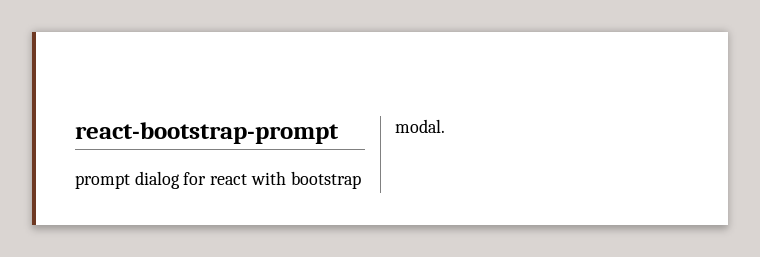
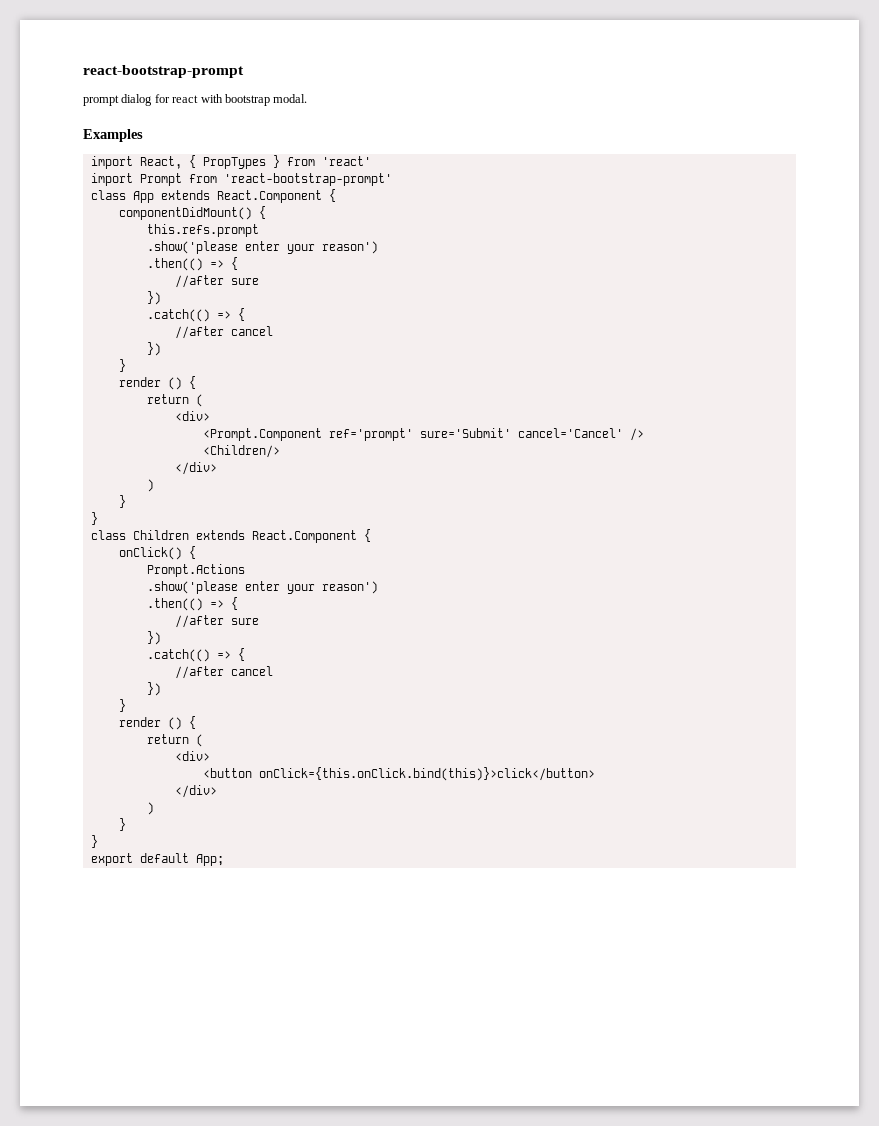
(445, 126) none -> [83,129,143,142] [90,155,371,169] [90,173,392,186] [90,189,336,203] [118,206,266,220] [146,224,259,237] [146,241,378,254] [146,257,238,271] [174,275,259,288] [146,291,161,305] [146,308,245,322] [174,326,273,339] [146,342,161,356] [118,359,126,372] [118,376,196,390] [146,394,203,407] [174,411,210,421] [202,428,644,441] [202,445,280,458] [174,462,217,475] [146,479,154,492] [118,495,126,508] [90,512,98,525] [90,529,371,543] [118,546,196,560] [146,564,245,577] [146,581,378,594] [146,597,238,611] [174,615,259,628] [146,631,161,645] [146,648,245,662] [174,666,273,679] [146,682,161,696] [118,699,126,712] [118,716,196,730] [146,734,203,747] [174,751,210,761] [202,767,595,781] [174,785,217,798] [146,802,154,815] [118,818,126,831] [90,835,98,848] [90,853,224,866] // Examples // import React, { PropTypes } from 'react' // import Prompt from 'react-bootstrap-prompt' // class App extends React.Component { // componentDidMount() { // this.refs.prompt // .show('please enter your reason') // .then(() => { // //after sure // }) // .catch(() => { // //after cancel // }) // } // render () { // return ( // <div> // <Prompt.Component ref='prompt' sure='Submit' cancel='Cancel' /> // <Children/> // </div> // ) // } // } // class Children extends React.Component { // onClick() { // Prompt.Actions // .show('please enter your reason') // .then(() => { // //after sure // }) // .catch(() => { // //after cancel // }) // } // render () { // return ( // <div> // <button onClick={this.onClick.bind(this)}>click</button> // </div> // ) // } // } // export default App;

